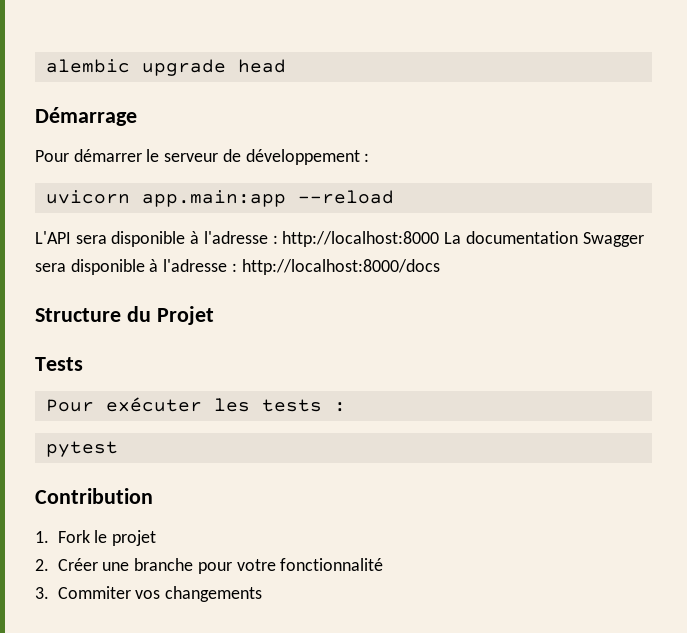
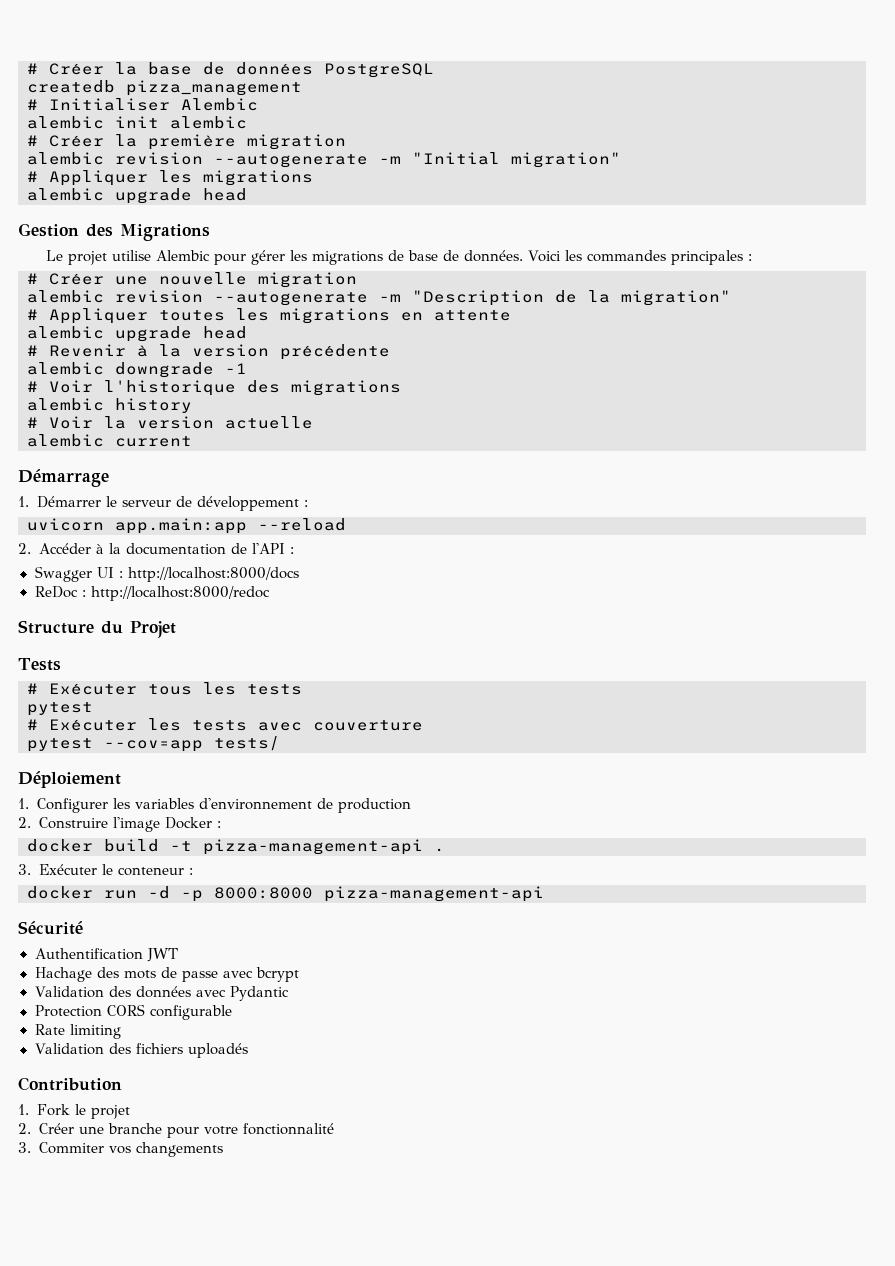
[45,59,286,76] alembic upgrade head -> [27,62,434,78] [27,80,302,96] [27,98,258,111] [27,116,247,129] [27,134,346,150] [27,152,621,168] [27,170,313,186] [27,188,247,204] [18,223,210,241] [45,250,753,265] [27,272,357,288] [27,290,731,306] [27,308,511,324] [27,326,247,342] [27,344,390,360] [27,362,247,378] [27,380,401,396] [27,398,192,413] [27,416,313,429] [27,434,192,447] # Créer la base de données PostgreSQL // createdb pizza_management // # Initialiser Alembic // alembic init alembic // # Créer la première migration // alembic revision --autogenerate -m "Initial migration" // # Appliquer les migrations // alembic upgrade head // Gestion des Migrations // Le projet utilise Alembic pour gérer les migrations de base de données. Voici les commandes principales : // # Créer une nouvelle migration // alembic revision --autogenerate -m "Description de la migration" // # Appliquer toutes les migrations en attente // alembic upgrade head // # Revenir à la version précédente // alembic downgrade -1 // # Voir l'historique des migrations // alembic history // # Voir la version actuelle // alembic current
[35,149,142,162] Pour démarrer -> [18,496,101,508] 1. Démarrer
[35,231,644,247] [35,259,228,275] L'API sera disponible à l'adresse : http://localhost:8000 La documentation Swagger sera disponible à l'adresse -> [18,543,294,555] [34,566,114,582] 2. Accéder à la documentation de l'API : // Swagger UI
(440, 267) none -> [34,586,270,601] // ReDoc : http://localhost:8000/redoc
[45,397,346,412] [45,441,118,457] Pour exécuter les tests : // pytest -> [27,682,302,695] [27,702,93,716] [27,718,423,731] [27,736,280,752] [18,771,121,788] [18,798,411,813] [18,817,221,832] [27,839,445,855] [18,864,193,876] [27,886,544,902] [18,921,83,935] [34,948,178,962] [34,967,299,982] [34,986,290,1001] [34,1004,232,1020] [34,1024,121,1039] [34,1043,249,1058] # Exécuter tous les tests // pytest // # Exécuter les tests avec couverture // pytest --cov=app tests/ // Déploiement // 1. Configurer les variables d'environnement de production // 2. Construire l'image Docker : // docker build -t pizza-management-api . // 3. Exécuter le conteneur : // docker run -d -p 8000:8000 pizza-management-api // Sécurité // Authentification JWT // Hachage des mots de passe avec bcrypt // Validation des données avec Pydantic // Protection CORS configurable // Rate limiting // Validation des fichiers uploadés

